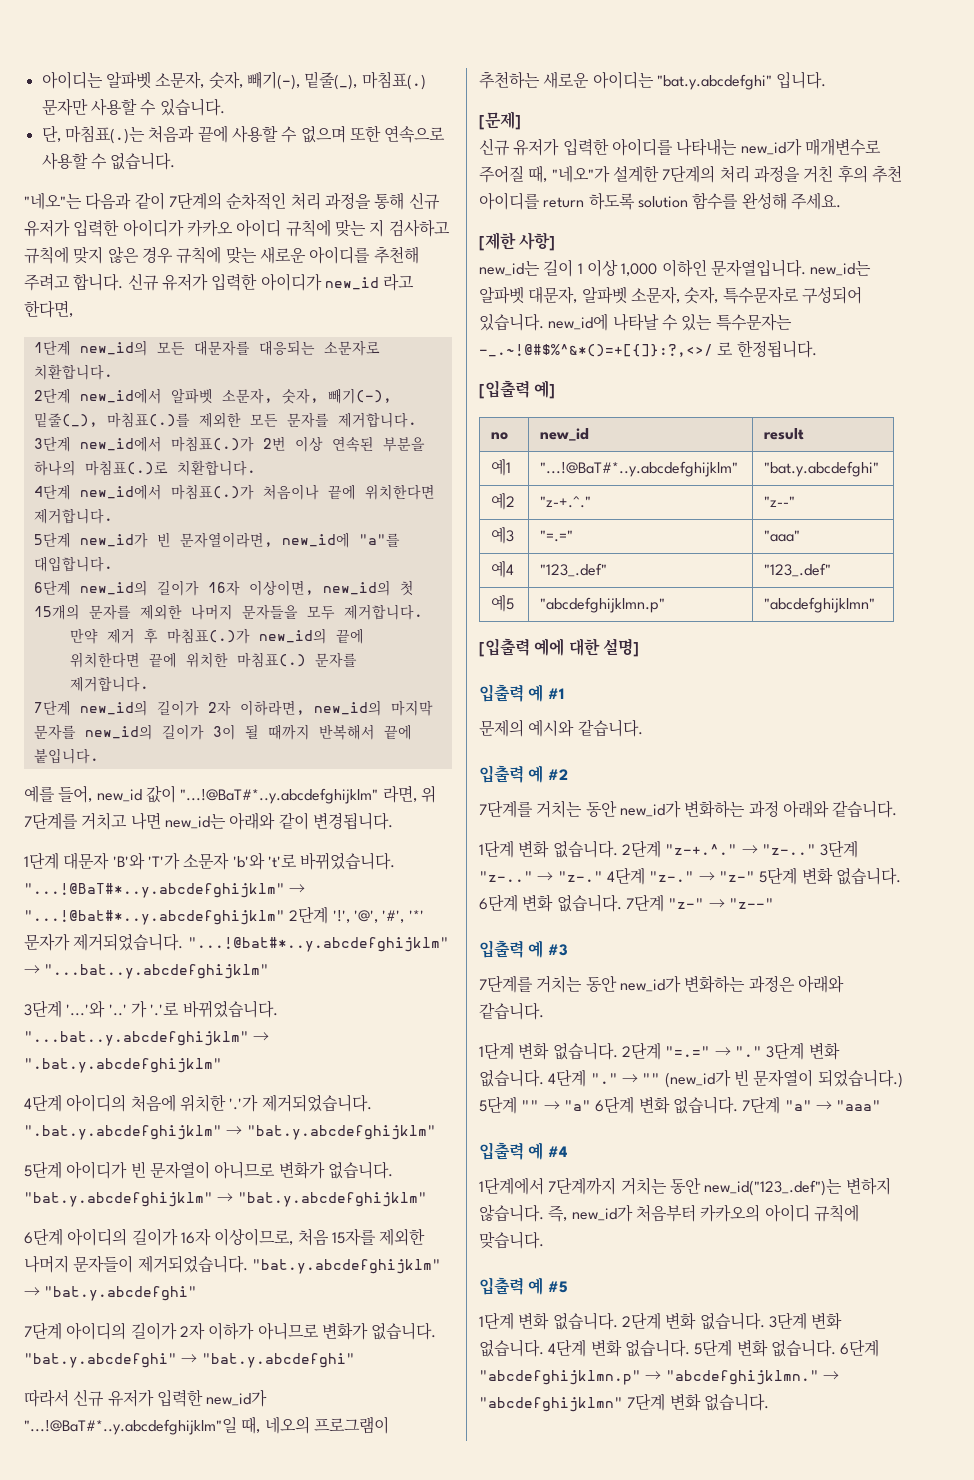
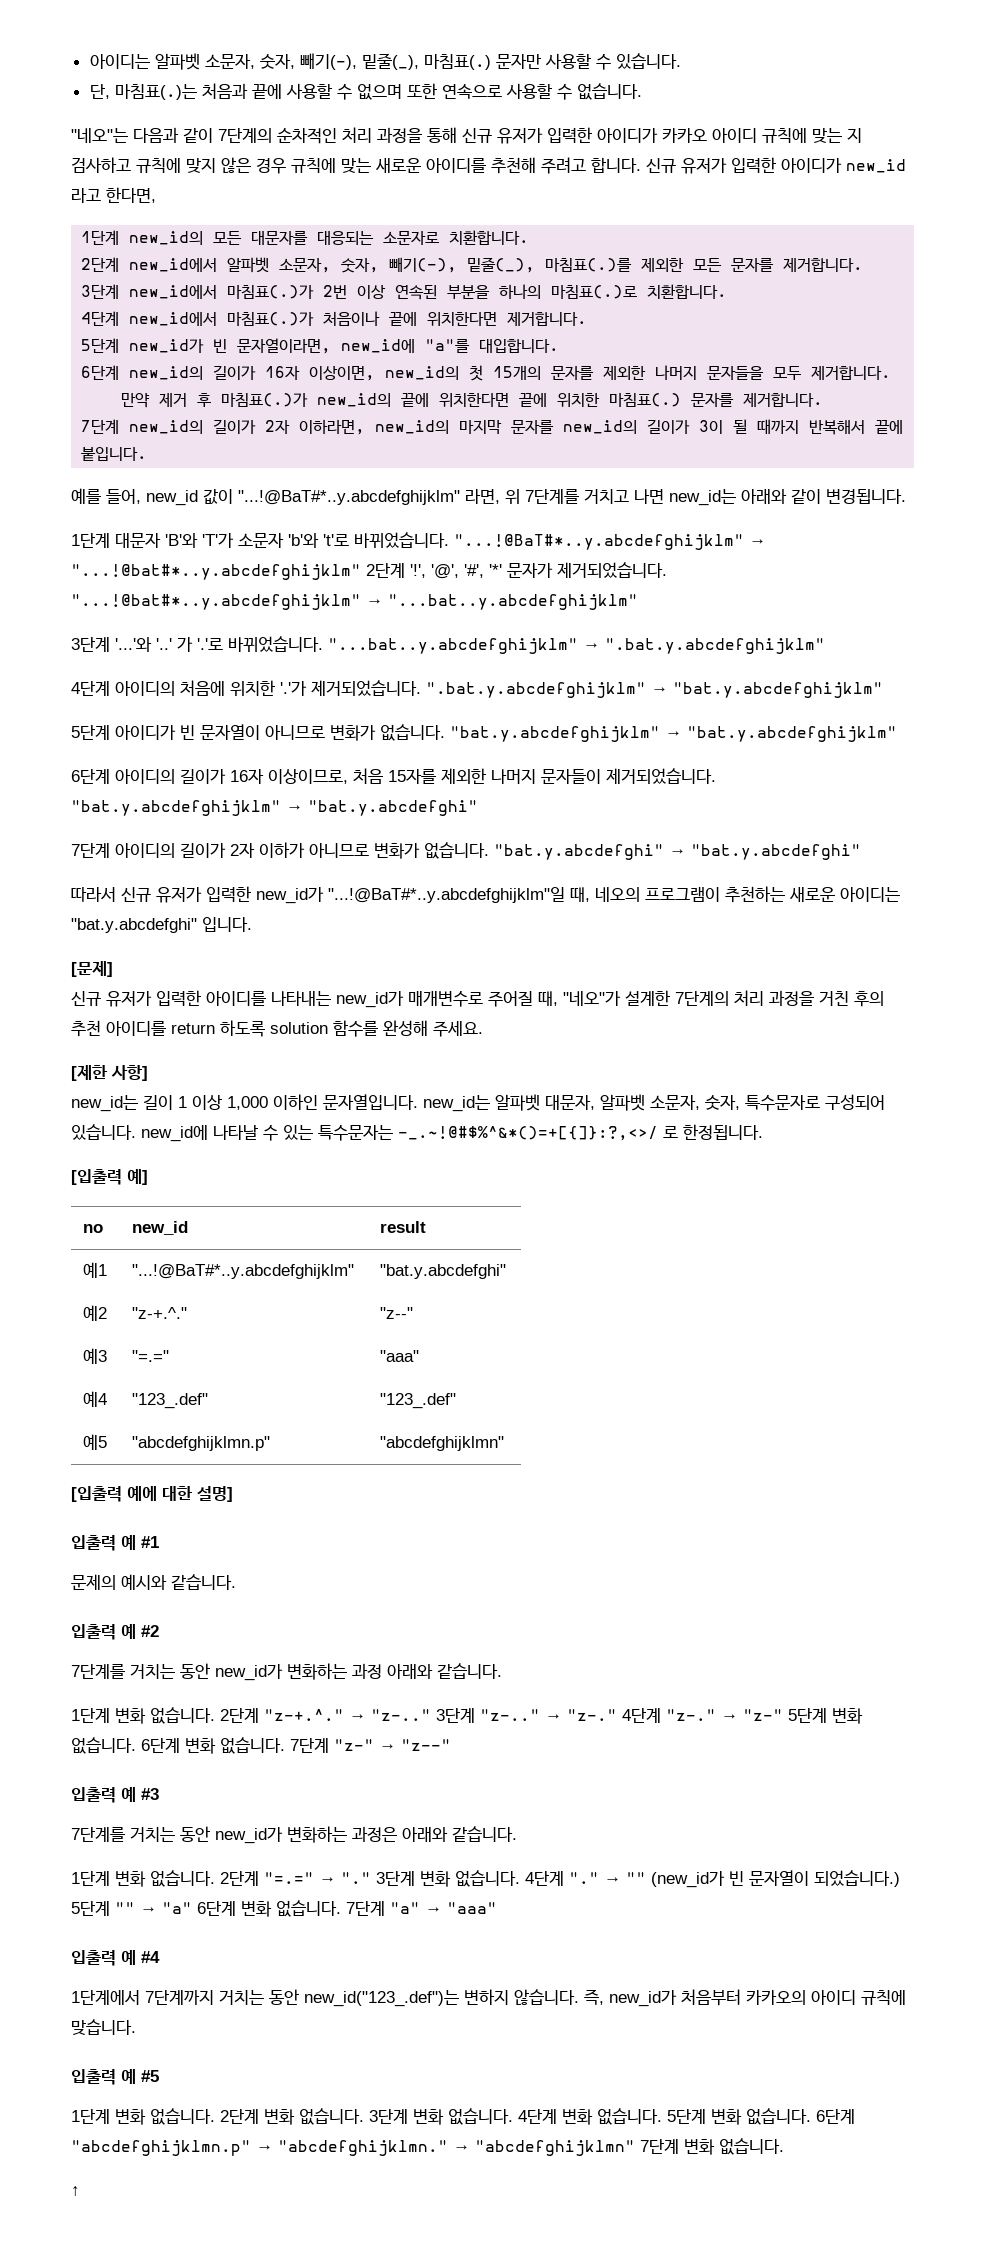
(769, 1402) none -> [71,2186,80,2196] // ↑

